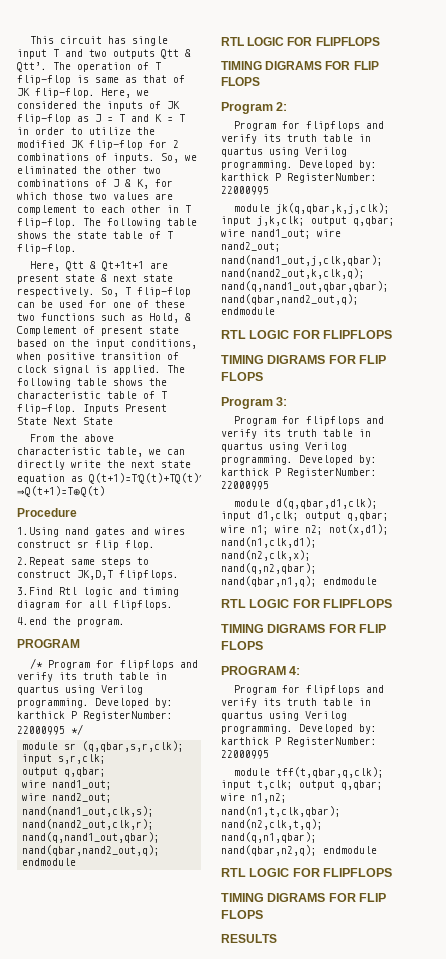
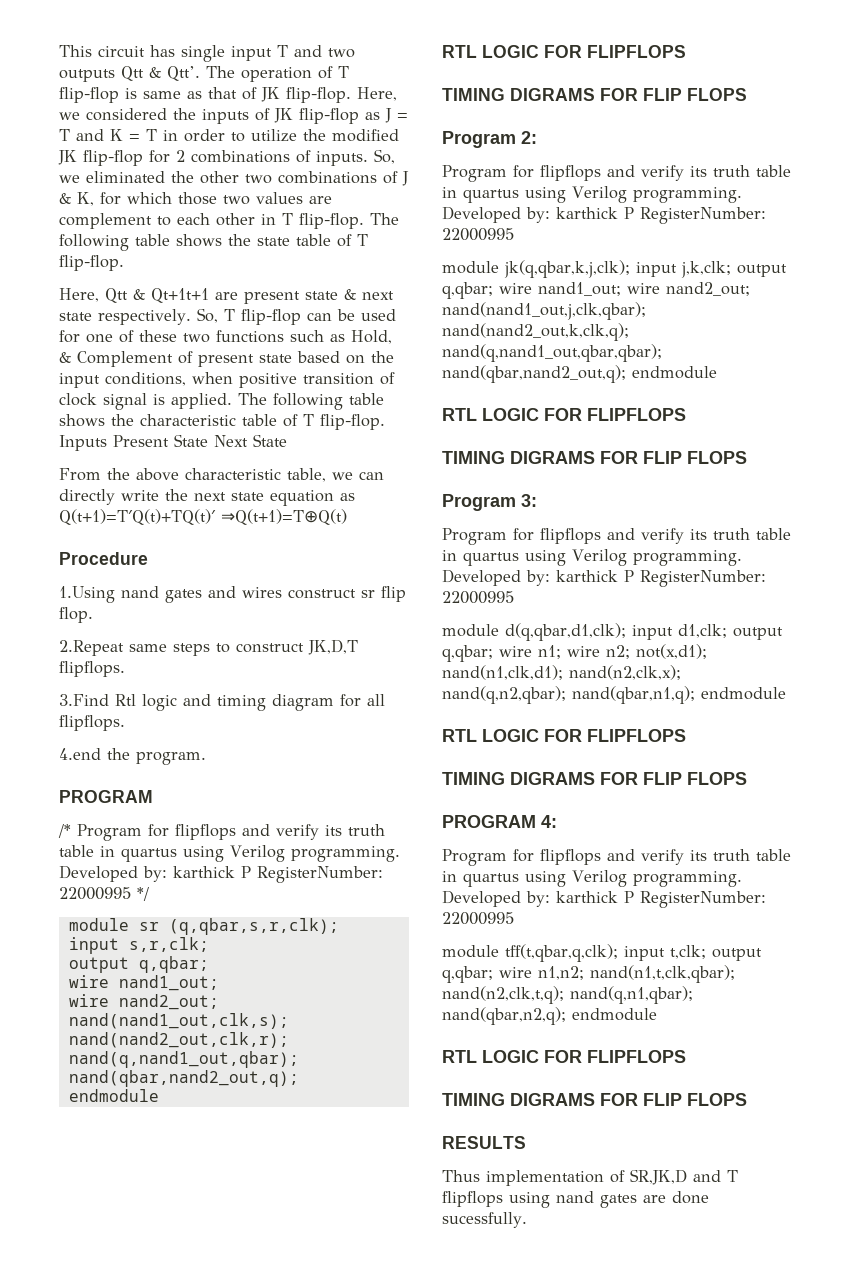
(277, 938) none -> [442,1169,738,1186] [442,1191,709,1208] [442,1212,527,1228] // Thus implementation of SR,JK,D and T flipflops using nand gates are done sucessfully.

